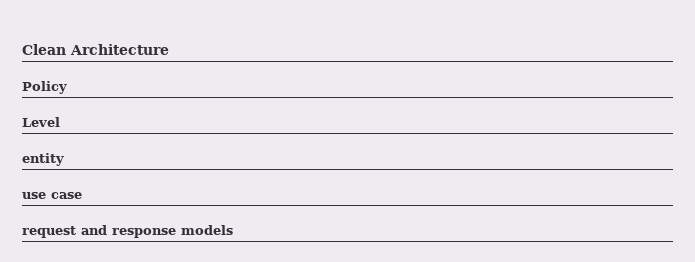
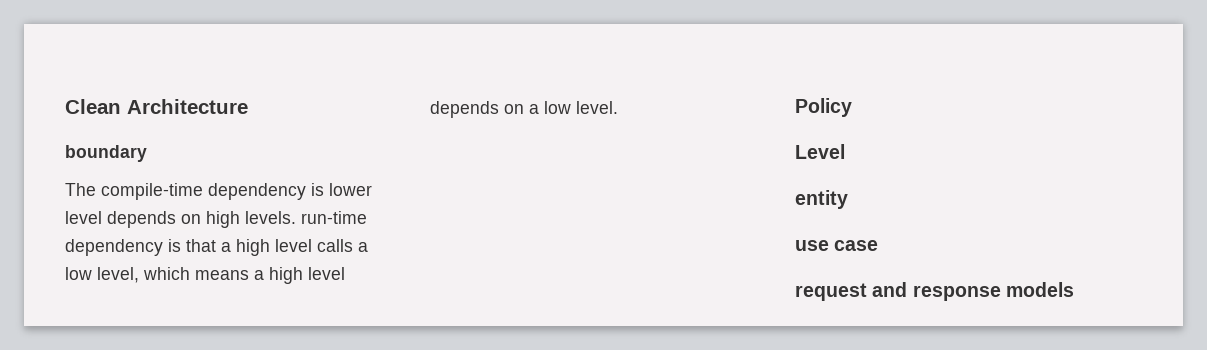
(169, 49) none -> [65,145,147,162] [65,183,372,200] [65,211,367,228] [65,239,368,256] [65,267,345,284] [430,101,618,118] // boundary // The compile-time dependency is lower level depends on high levels. run-time dependency is that a high level calls a low level, which means a high level depends on a low level.

